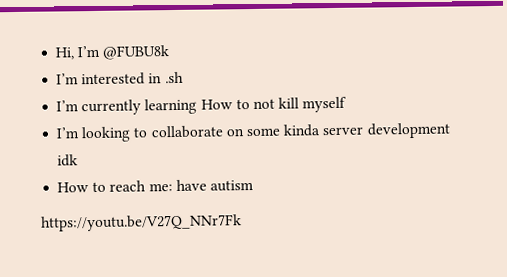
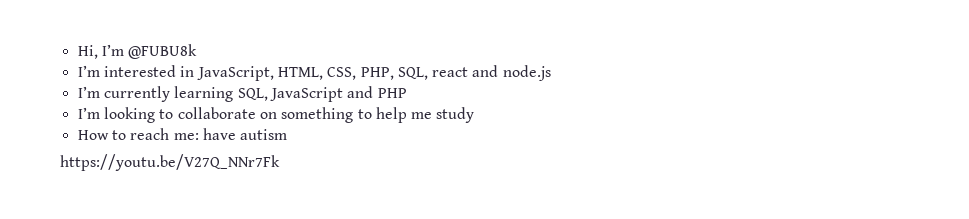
[164,71,184,84] [56,96,348,116] .sh // I’m currently learning How to not kill myself -> [196,65,551,81] [77,86,407,102] JavaScript, HTML, CSS, PHP, SQL, react and node.js // I’m currently learning SQL, JavaScript and PHP
[245,122,451,139] [57,154,79,167] some kinda server development idk -> [281,107,475,123] something to help me study

